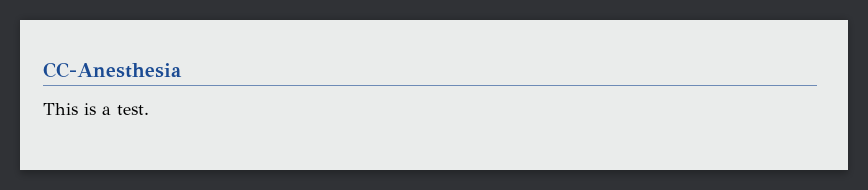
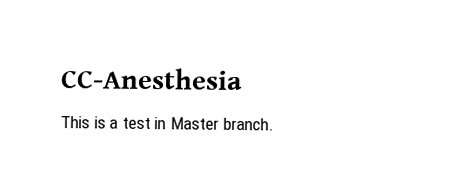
[117,105,149,115] test. -> [121,117,274,131] test in Master branch.

